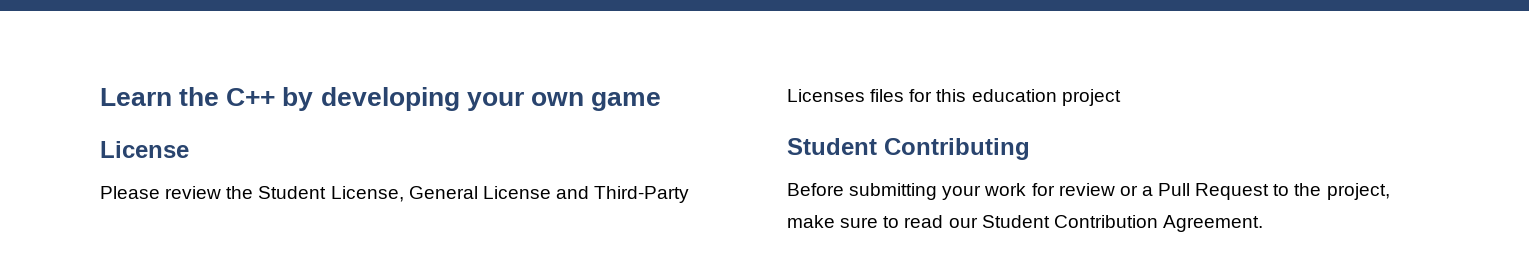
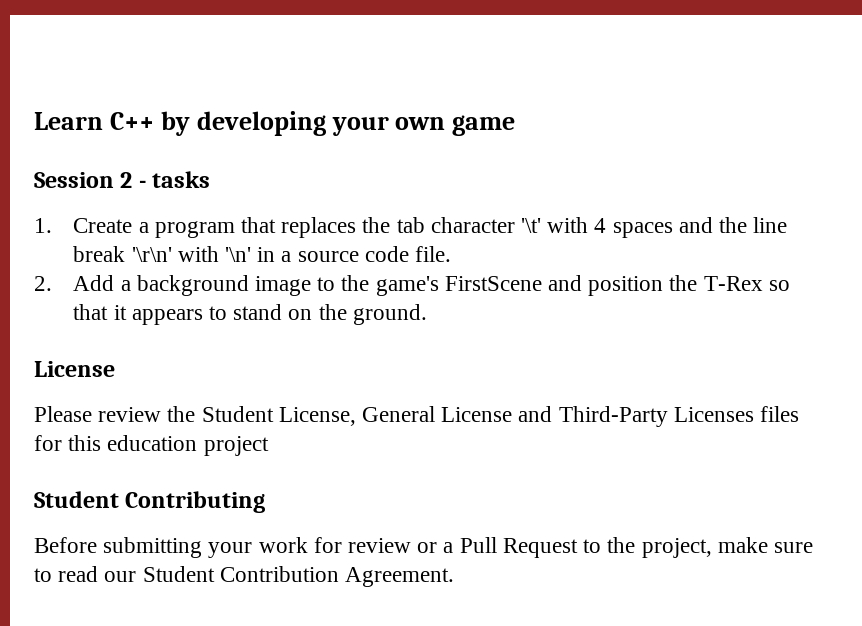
[179,87,220,106] the -> (103, 121) none
(662, 101) none -> [34,171,211,188] [34,217,788,238] [73,246,452,262] [34,275,790,296] [73,304,427,325] // Session 2 - tasks // 1. Create a program that replaces the tab character '\t' with 4 spaces and the line break '\r\n' with '\n' in a source code file. // 2. Add a background image to the game's FirstScene and position the T-Rex so that it appears to stand on the ground.

